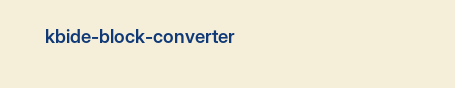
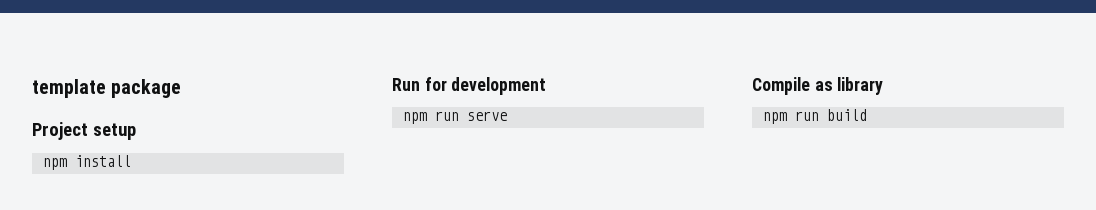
[45,29,235,43] kbide-block-converter -> [32,79,182,98] [32,122,136,140] [42,155,131,170] [392,77,547,95] [402,111,507,124] [752,77,884,95] [762,109,867,124] template package // Project setup // npm install // Run for development // npm run serve // Compile as library // npm run build

